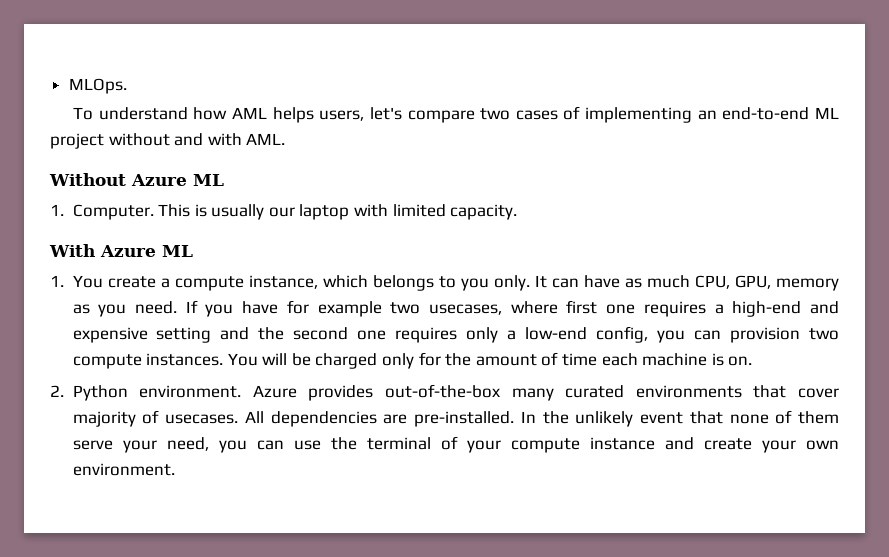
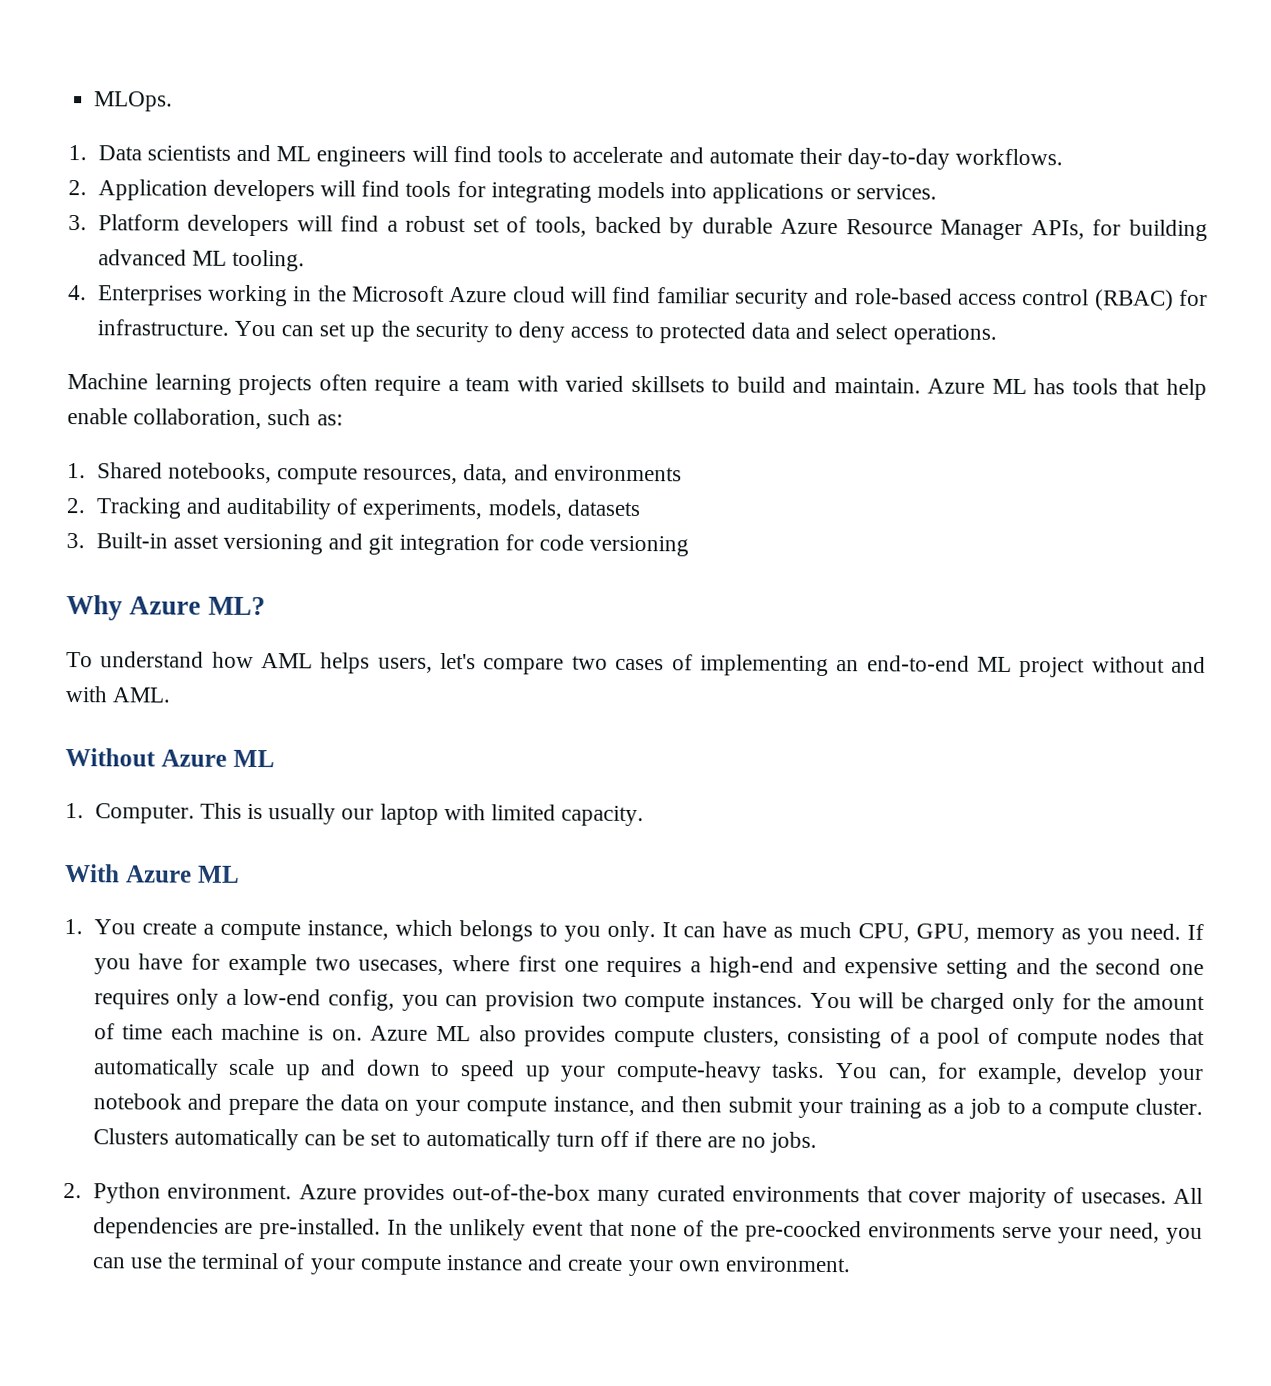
(127, 86) none -> [68,144,1064,170] [68,179,937,204] [68,214,1208,241] [97,249,305,272] [68,284,1208,311] [96,319,997,345] [67,373,1207,400] [67,408,343,430] [67,462,682,485] [66,497,641,521] [66,532,690,557] [66,595,266,621] // 1. Data scientists and ML engineers will find tools to accelerate and automate their day-to-day workflows. // 2. Application developers will find tools for integrating models into applications or services. // 3. Platform developers will find a robust set of tools, backed by durable Azure Resource Manager APIs, for building advanced ML tooling. // 4. Enterprises working in the Microsoft Azure cloud will find familiar security and role-based access control (RBAC) for infrastructure. You can set up the security to deny access to protected data and select operations. // Machine learning projects often require a team with varied skillsets to build and maintain. Azure ML has tools that help enable collaboration, such as: // 1. Shared notebooks, compute resources, data, and environments // 2. Tracking and auditability of experiments, models, datasets // 3. Built-in asset versioning and git integration for code versioning // Why Azure ML?
(753, 361) none -> [370,1025,1205,1050] [92,1058,1204,1085] [92,1093,1203,1120] [92,1128,818,1153] Azure ML also provides compute clusters, consisting of a pool of compute nodes that automatically scale up and down to speed up your compute-heavy tasks. You can, for example, develop your notebook and prepare the data on your compute instance, and then submit your training as a job to a compute cluster. Clusters automatically can be set to automatically turn off if there are no jobs.
[798,411,839,424] them -> [710,1220,997,1243] the pre-coocked environments

